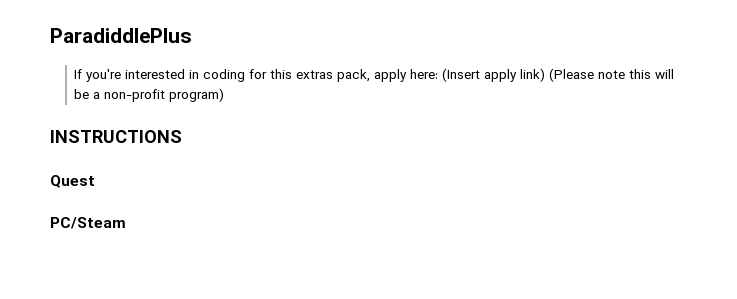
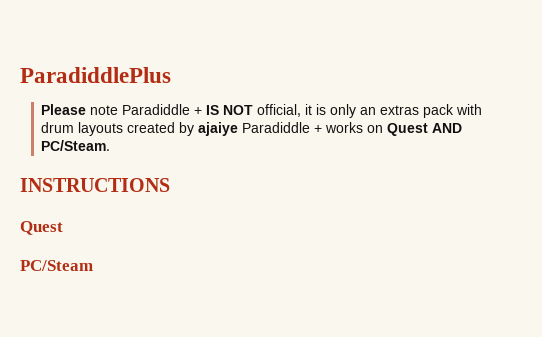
[73,68,674,82] [73,88,224,102] If you're interested in coding for this extras pack, apply here: (Insert apply link) (Please note this will be a non-profit program) -> [41,104,483,118] [41,122,463,136] [41,140,111,151] Please note Paradiddle + IS NOT official, it is only an extras pack with drum layouts created by ajaiye Paradiddle + works on Quest AND PC/Steam.

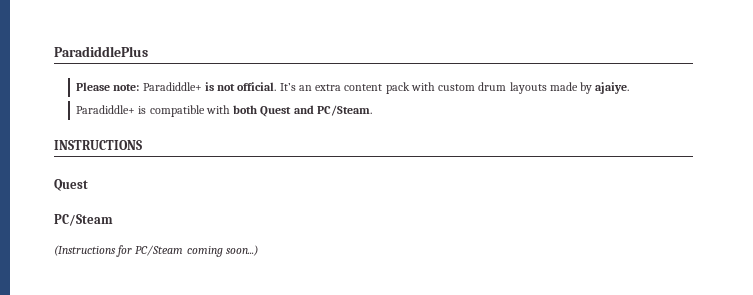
[90,104,420,118] note Paradiddle + IS NOT official, it is only an extras -> [113,82,383,91] note: Paradiddle+ is not official. It’s an extra content
(483, 109) none -> [438,84,476,91] custom
[127,122,463,136] created by ajaiye Paradiddle + works on Quest AND -> [549,82,630,94] [76,105,314,117] made by ajaiye. // Paradiddle+ is compatible with both Quest and
(93, 265) none -> [54,245,258,257] // (Instructions for PC/Steam coming soon...)

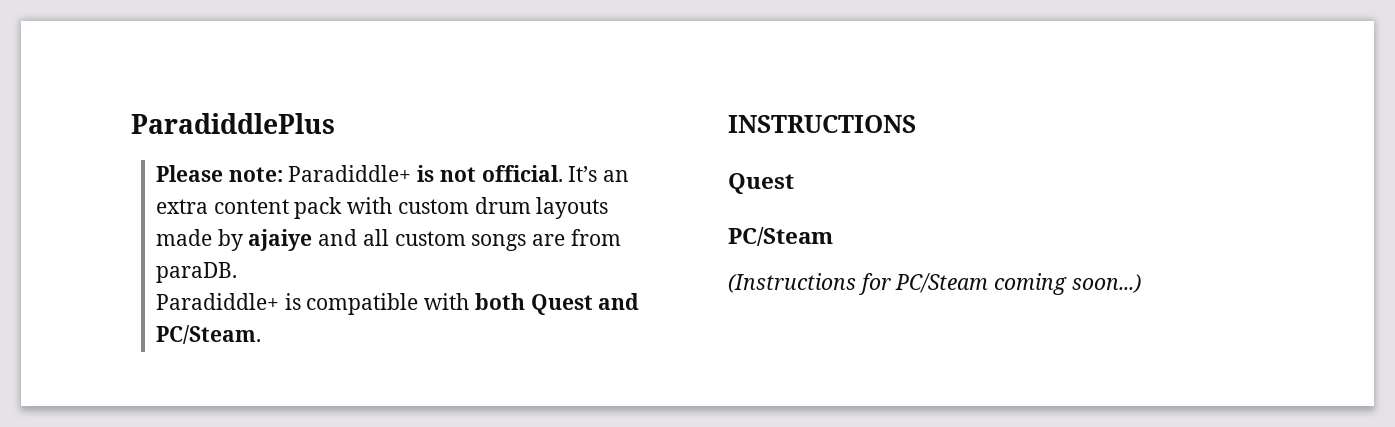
[595,82,630,94] ajaiye. -> [248,229,621,251] [156,262,238,283] ajaiye and all custom songs are from paraDB.

